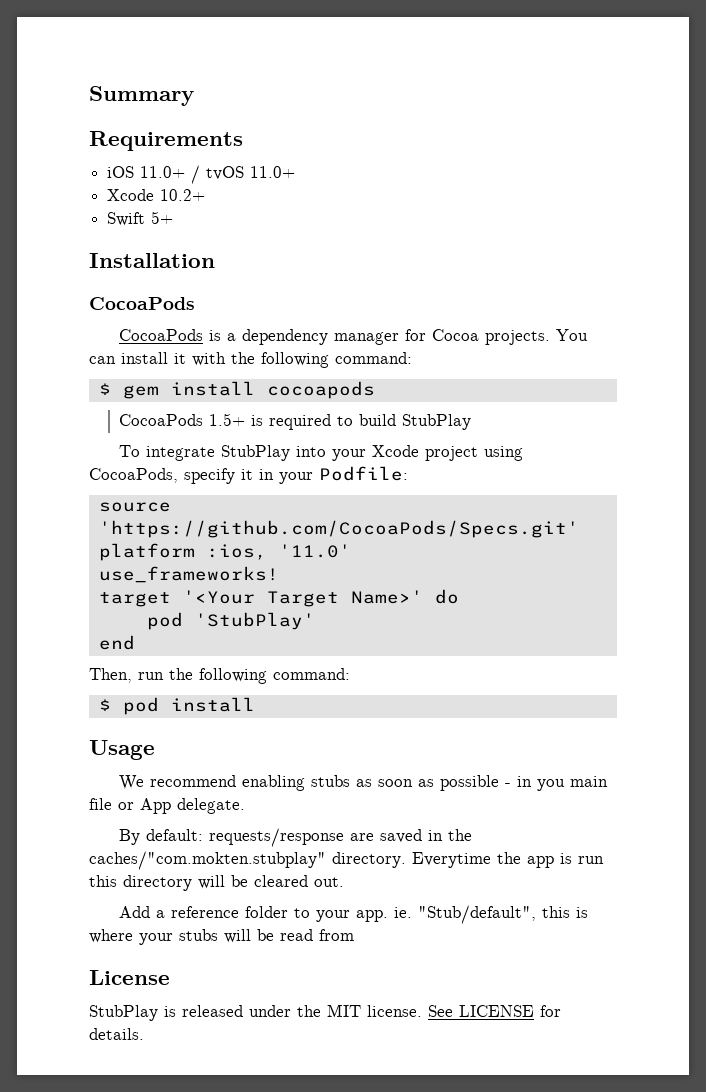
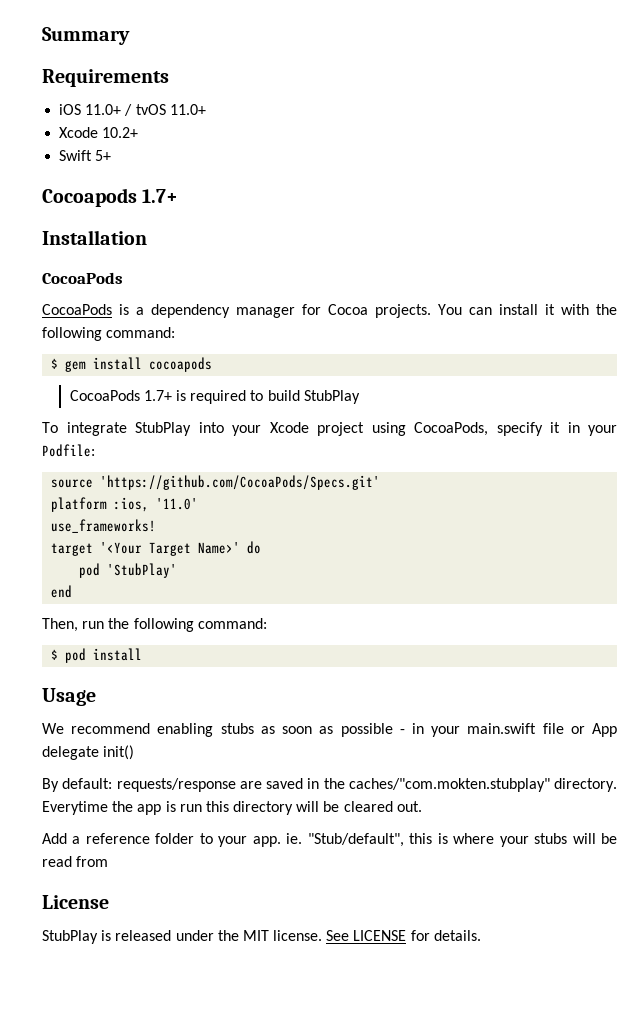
(174, 217) none -> [42,188,179,207] // Cocoapods 1.7+
[209,413,246,426] 1.5+ -> [143,390,172,401] 1.7+
[536,776,608,791] you main -> [431,723,537,737] your main.swift
[177,798,245,814] delegate. -> [42,745,135,760] delegate init()

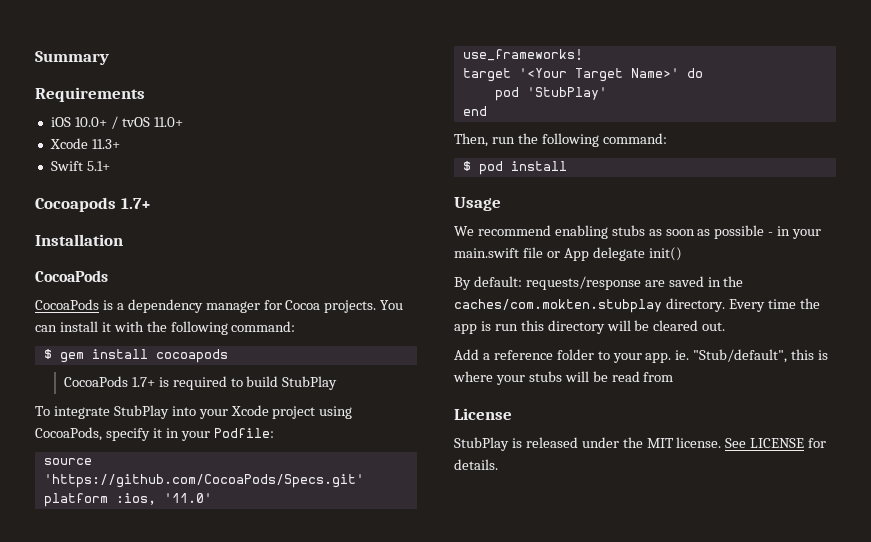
[85,104,122,115] 11.0+ -> [74,117,107,127] 10.0+
[102,127,139,138] 10.2+ -> [91,139,120,149] 11.3+
[95,150,112,161] 5+ -> [86,161,110,171] 5.1+
[348,778,617,792] [42,801,108,815] caches/"com.mokten.stubplay" directory. Everytime -> [454,298,796,313] caches/com.mokten.stubplay directory. Every time

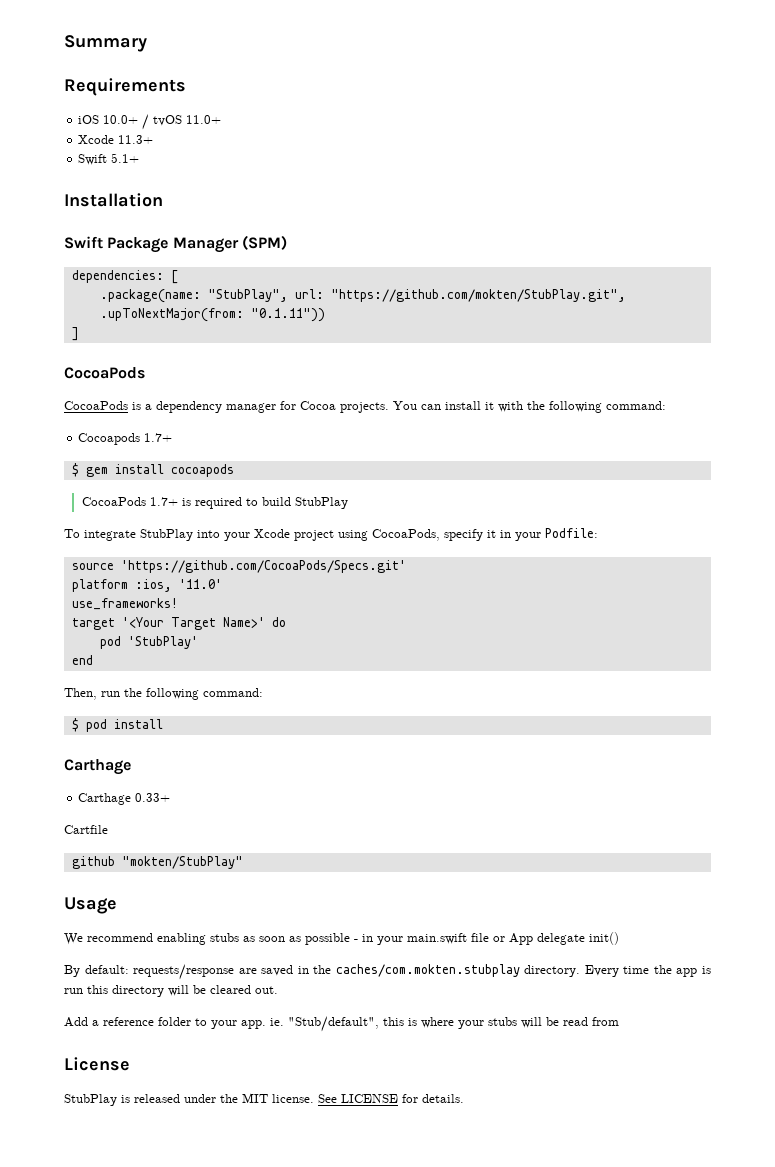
[35,197,151,212] [35,234,123,246] Cocoapods 1.7+ // Installation -> [64,193,163,207] [64,235,287,253] [71,270,178,284] [99,289,626,303] [99,308,325,322] [71,327,79,341] Installation // Swift Package Manager (SPM) // dependencies: [ // .package(name: "StubPlay", url: "https://github.com/mokten/StubPlay.git", .upToNextMajor(from: "0.1.11")) // ]
(296, 326) none -> [78,433,173,445] // Cocoapods 1.7+
(567, 166) none -> [64,759,131,775] [78,793,171,805] [64,825,108,834] [71,856,243,869] // Carthage // Carthage 0.33+ // Cartfile // github "mokten/StubPlay"

